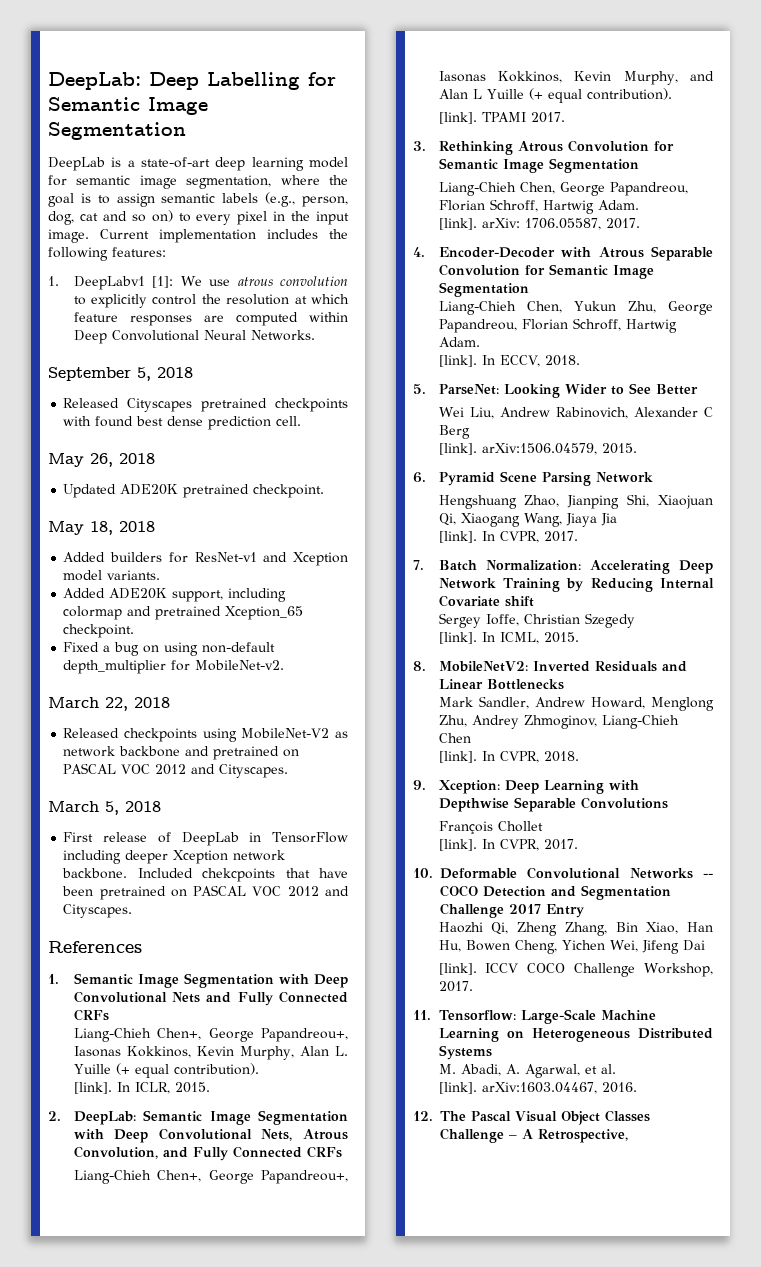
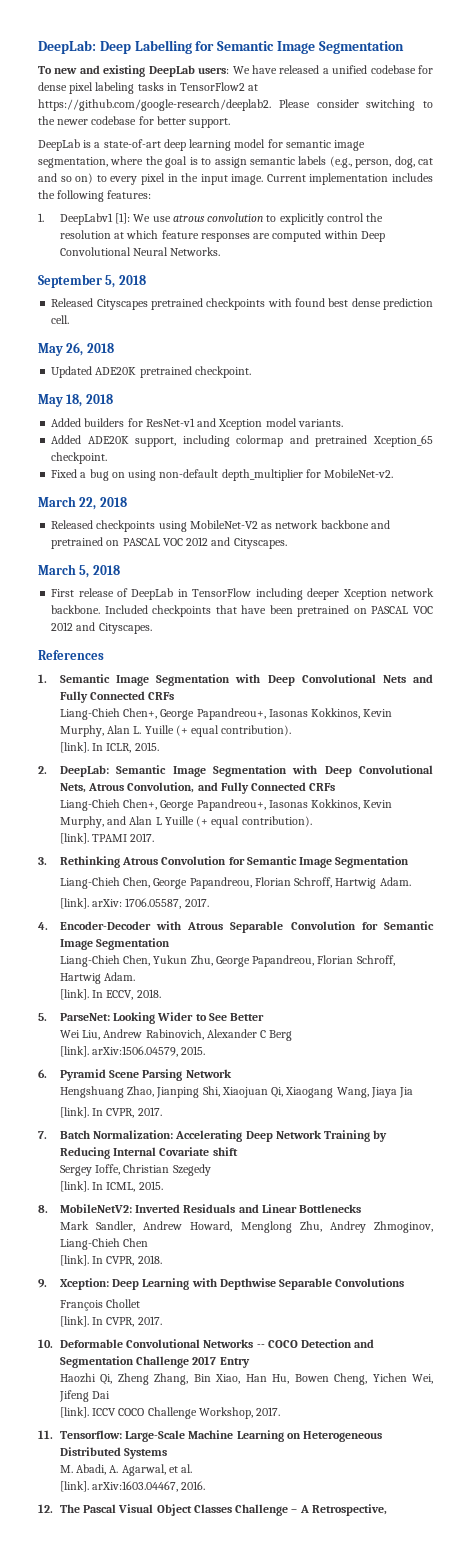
(186, 131) none -> [38,65,434,77] [38,82,259,94] [38,99,433,111] [38,116,231,128] // To new and existing DeepLab users: We have released a unified codebase for dense pixel labeling tasks in TensorFlow2 at https://github.com/google-research/deeplab2. Please consider switching to the newer codebase for better support.
[202,868,276,882] chekcpoints -> [152,605,212,617] checkpoints

